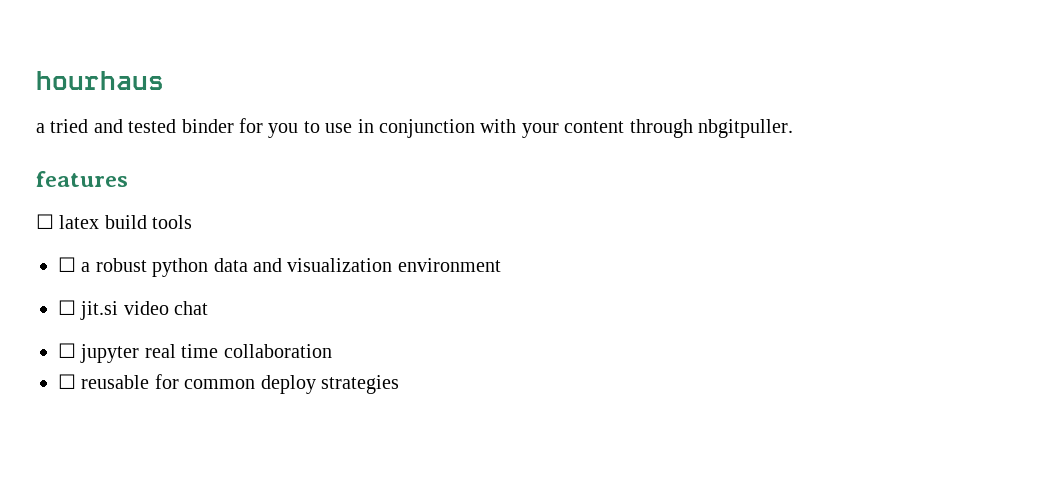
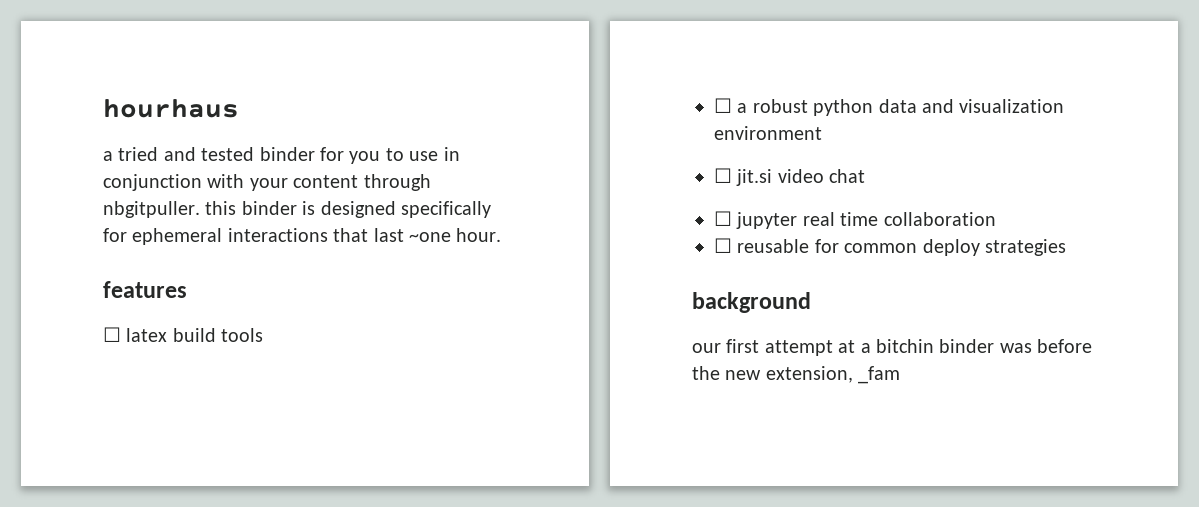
(793, 128) none -> [205,201,491,218] [103,228,502,245] this binder is designed specifically for ephemeral interactions that last ~one hour.
(399, 384) none -> [692,292,811,313] [692,339,1093,356] [692,366,901,384] // background // our first attempt at a bitchin binder was before the new extension, _fam

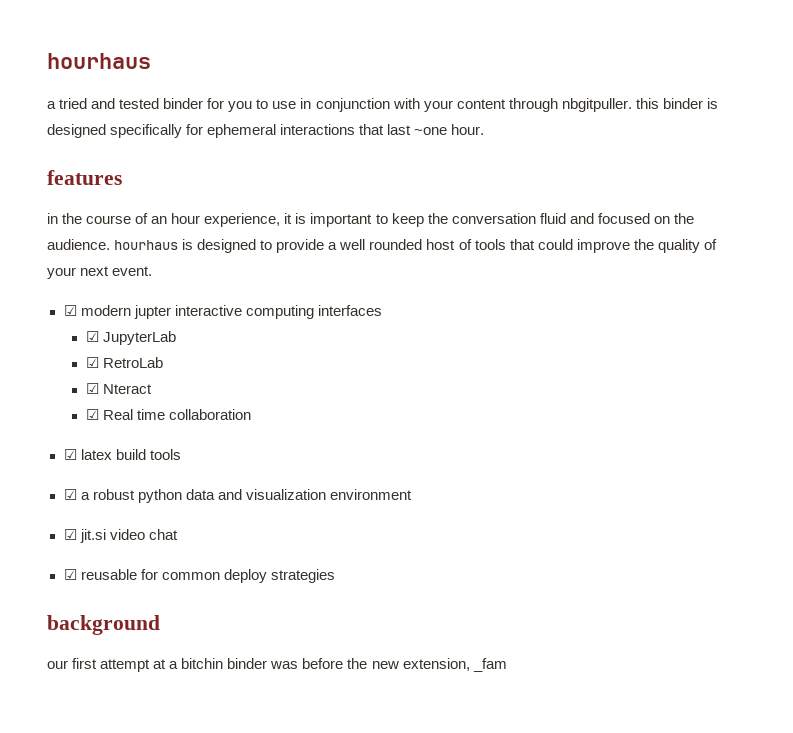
[103,327,121,342] ☐ -> [47,213,694,227] [47,239,717,253] [47,266,153,279] [63,305,382,319] [85,331,176,345] [85,357,163,368] [85,383,152,394] [85,409,251,420] [63,449,77,460] in the course of an hour experience, it is important to keep the conversation fluid and focused on the audience. hourhaus is designed to provide a well rounded host of tools that could improve the quality of your next event. // ☑ modern jupter interactive computing interfaces // ☑ JupyterLab // ☑ RetroLab // ☑ Nteract // ☑ Real time collaboration // ☑
[714,98,732,113] ☐ -> [63,489,77,500] ☑
[714,168,732,183] ☐ -> [63,529,77,540] ☑
[714,211,996,229] [714,238,732,253] ☐ jupyter real time collaboration // ☐ -> [63,569,77,580] ☑

